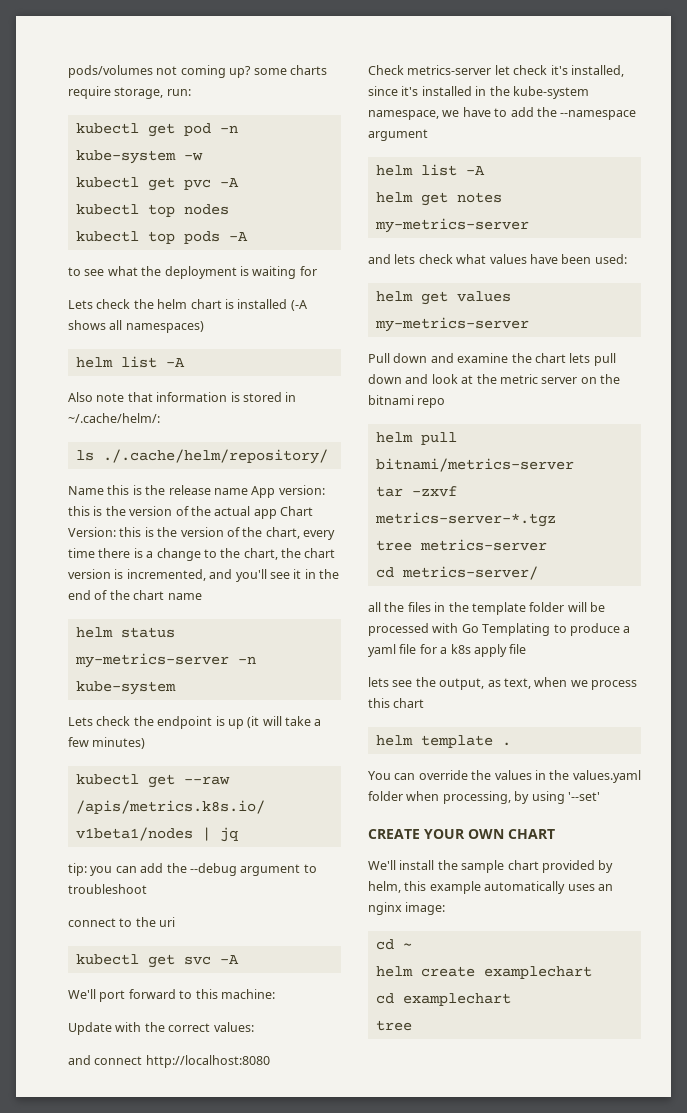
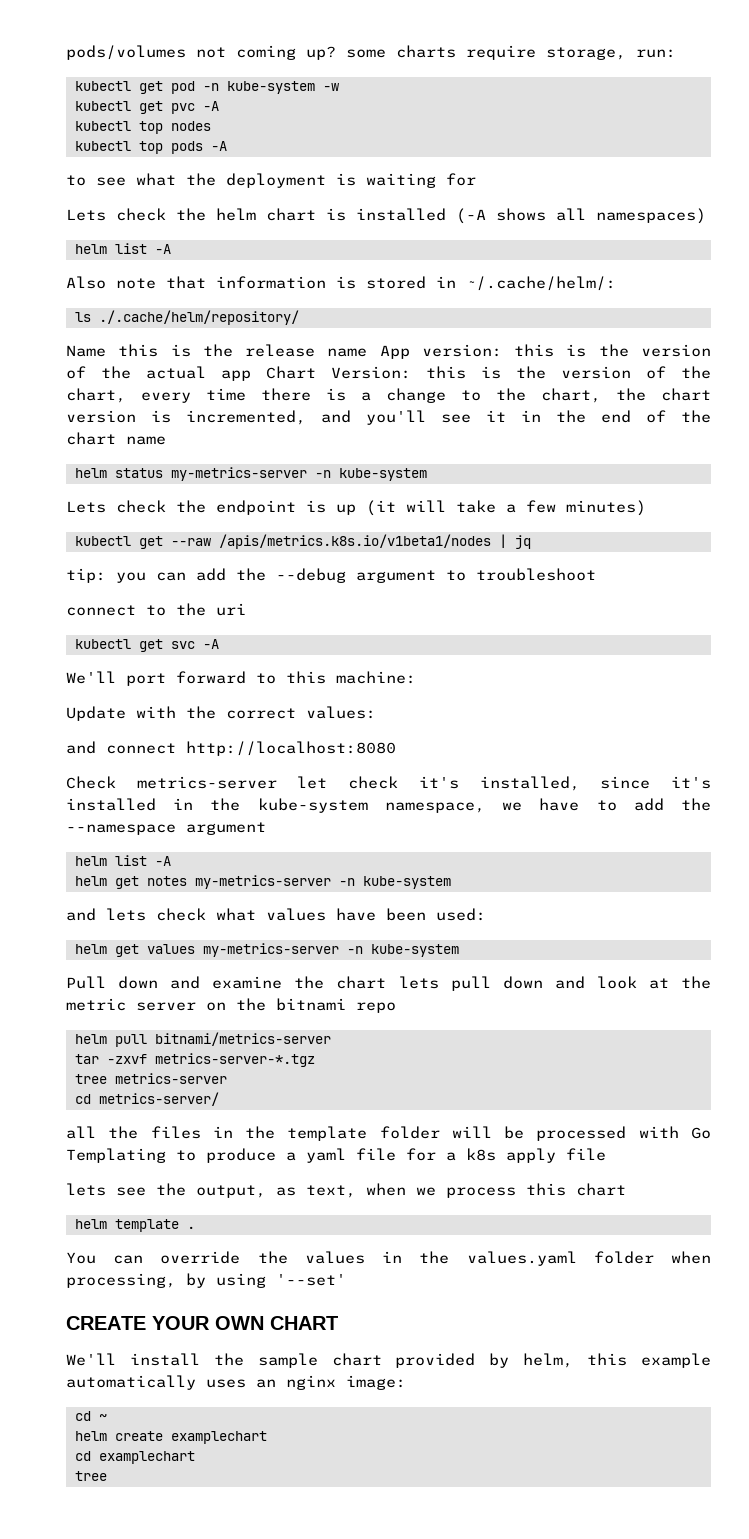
(529, 225) none -> [338,876,451,889] -n kube-system
(529, 324) none -> [346,944,459,957] -n kube-system

